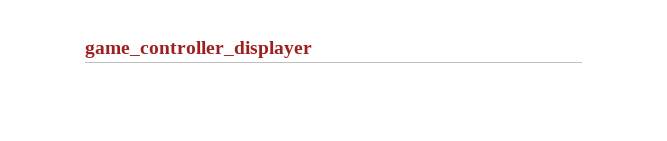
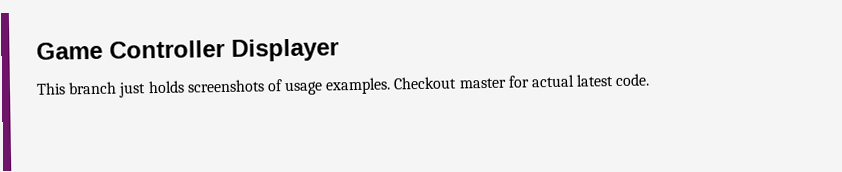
[85,41,312,58] game_controller_displayer -> [36,38,339,62] [36,73,651,98] Game Controller Displayer // This branch just holds screenshots of usage examples. Checkout master for actual latest code.

